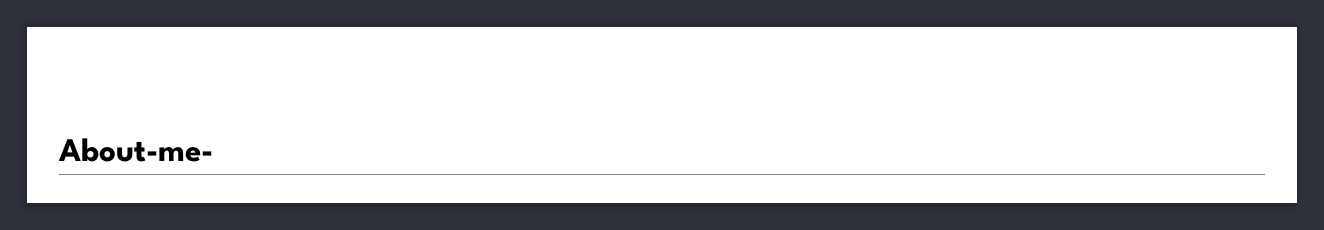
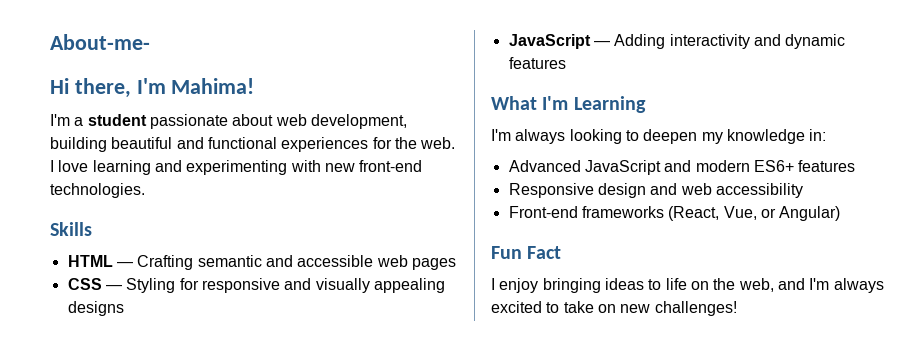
(213, 150) none -> [50,78,255,98] [50,114,407,129] [50,137,456,152] [50,160,423,175] [50,183,145,198] [50,222,92,236] [67,255,456,270] [67,278,445,293] [67,301,124,316] [508,34,846,49] [508,57,566,69] [491,96,646,113] [491,129,827,144] [508,160,856,175] [508,183,803,198] [508,206,841,221] [491,246,562,259] [491,278,884,293] [491,301,737,316] // Hi there, I'm Mahima! // I'm a student passionate about web development, building beautiful and functional experiences for the web. I love learning and experimenting with new front-end technologies. // Skills // HTML — Crafting semantic and accessible web pages // CSS — Styling for responsive and visually appealing designs // JavaScript — Adding interactivity and dynamic features // What I'm Learning // I'm always looking to deepen my knowledge in: // Advanced JavaScript and modern ES6+ features // Responsive design and web accessibility // Front-end frameworks (React, Vue, or Angular) // Fun Fact // I enjoy bringing ideas to life on the web, and I'm always excited to take on new challenges!

